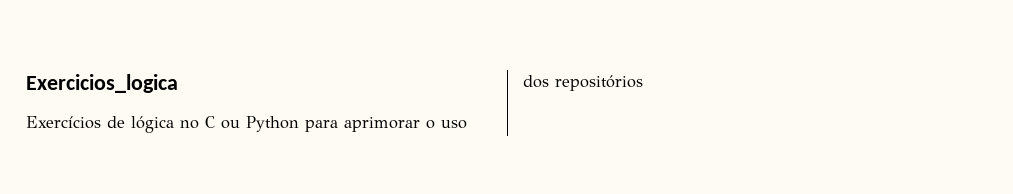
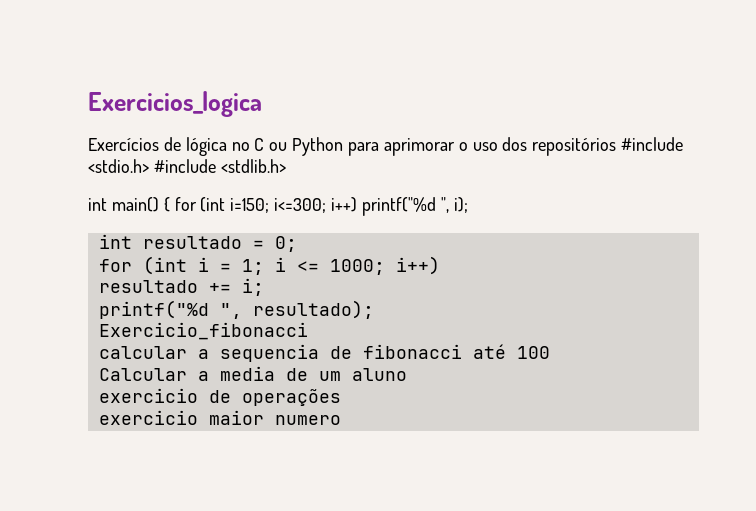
(643, 83) none -> [621,137,684,151] [88,159,286,173] [88,197,468,216] [98,234,297,252] [98,256,440,275] [98,278,264,296] [98,300,374,319] [98,322,308,340] [98,344,550,362] [98,366,407,381] [98,388,341,406] [98,410,341,425] #include <stdio.h> #include <stdlib.h> // int main() { for (int i=150; i<=300; i++) printf("%d ", i); // int resultado = 0; // for (int i = 1; i <= 1000; i++) // resultado += i; // printf("%d ", resultado); // Exercicio_fibonacci // calcular a sequencia de fibonacci até 100 // Calcular a media de um aluno // exercicio de operações // exercicio maior numero

